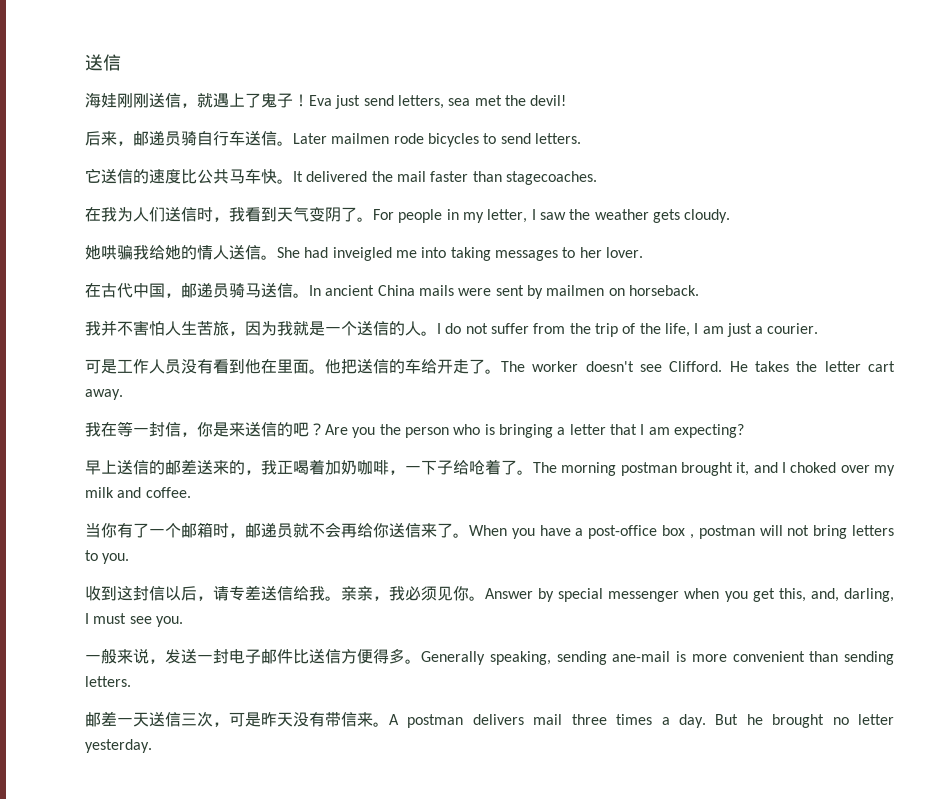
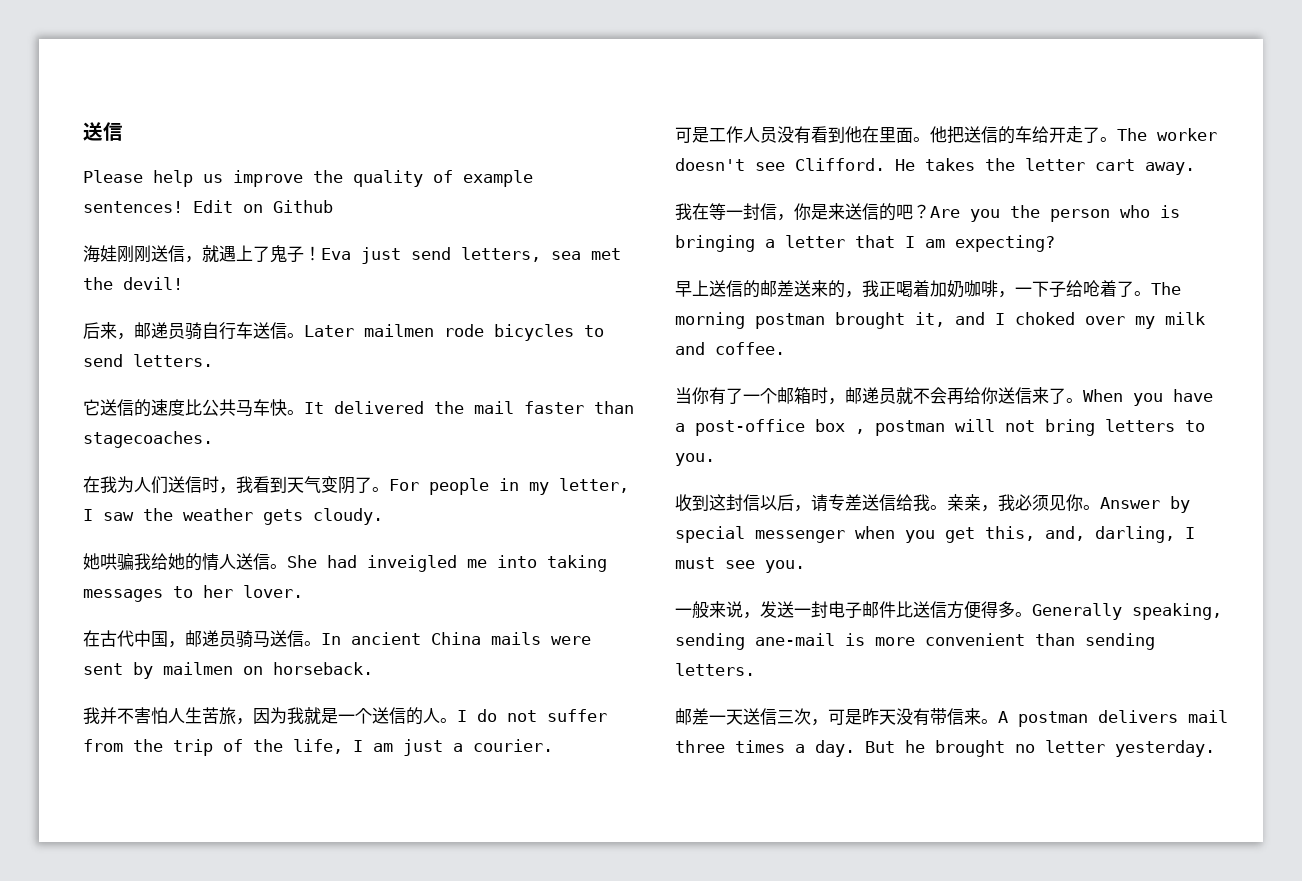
[85,54,121,71] 送信 -> [83,122,123,141] [83,170,533,187] [83,200,333,213] 送信 // Please help us improve the quality of example sentences! Edit on Github

